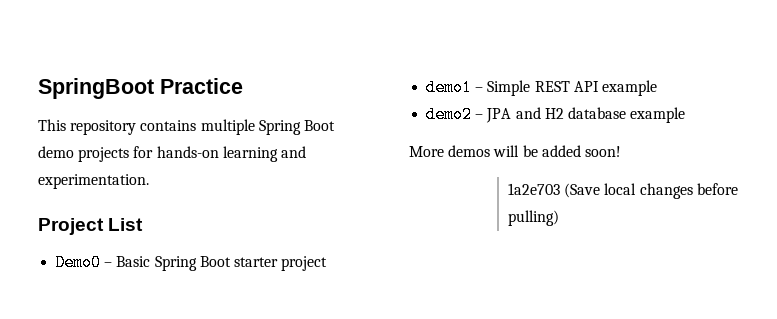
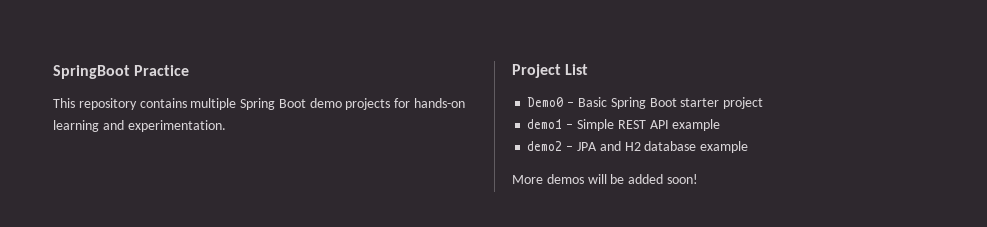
[508,183,738,199] [508,210,559,226] // 1a2e703 (Save local changes before pulling) -> (698, 179) none

